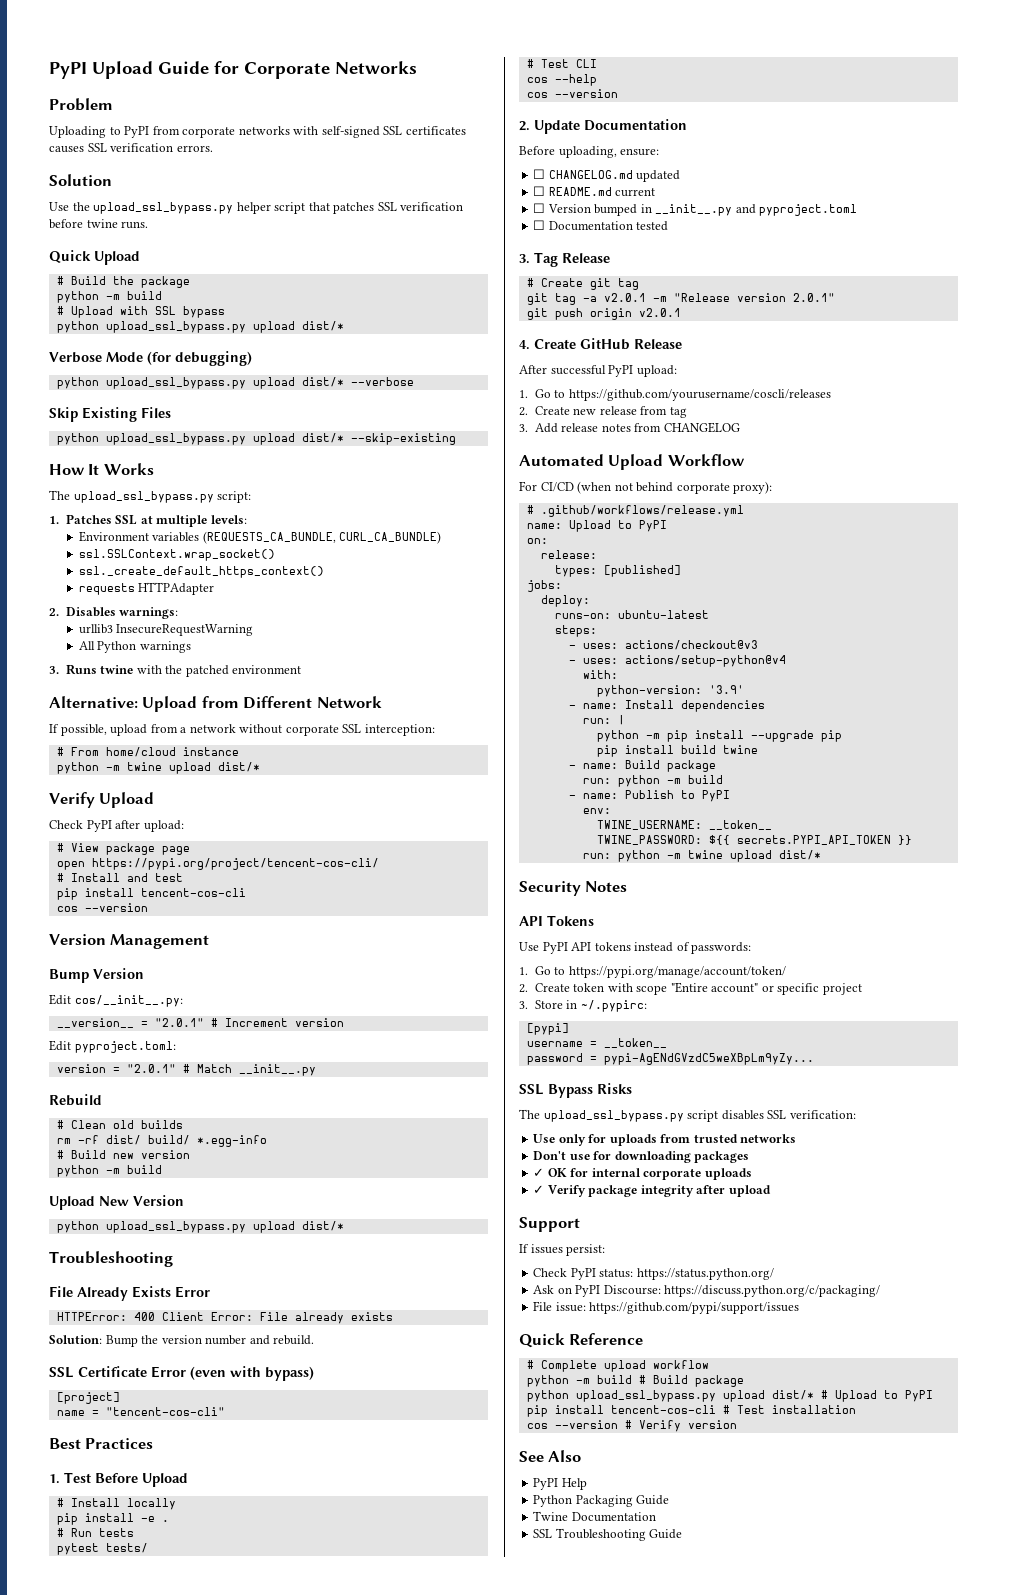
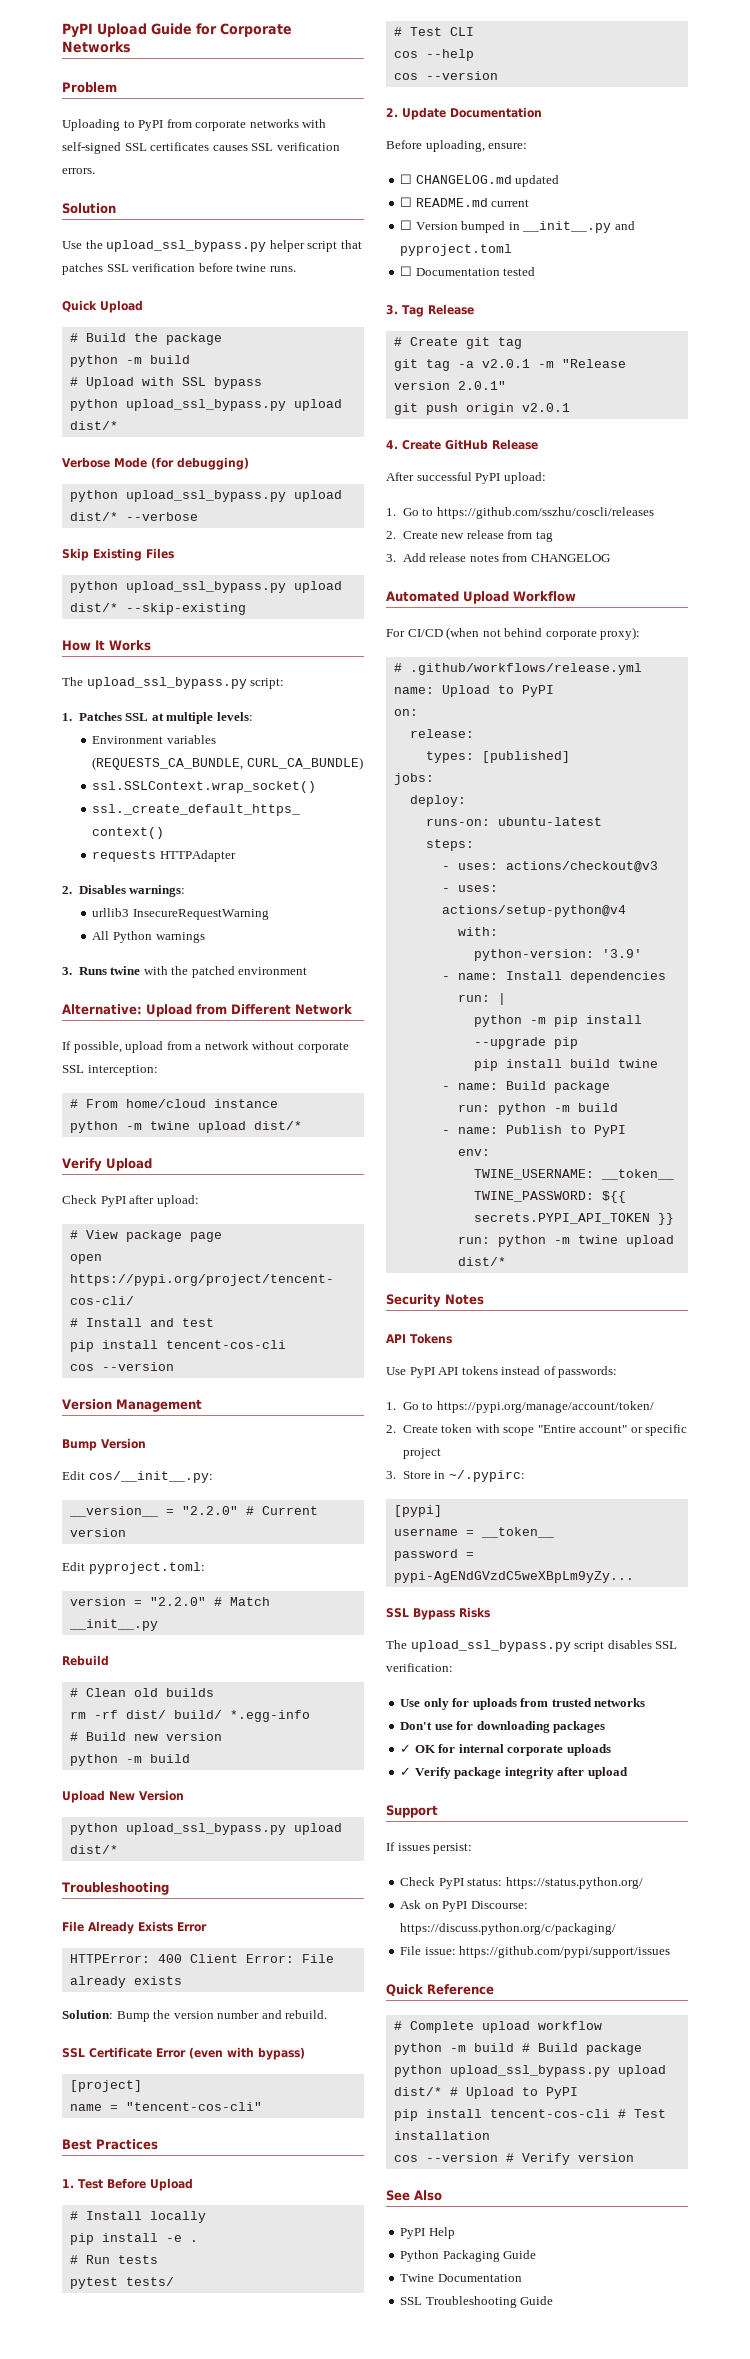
[154,1018,288,1027] "2.0.1" # Increment -> [181,1506,318,1515] "2.2.0" # Current
[126,1064,176,1073] "2.0.1" -> [149,1597,206,1606] "2.2.0"
[568,389,831,401] https://github.com/yourusername/coscli/releases -> [436,507,654,519] https://github.com/sszhu/coscli/releases

